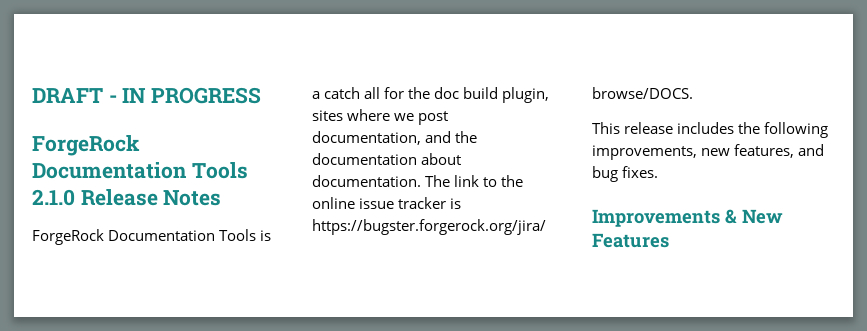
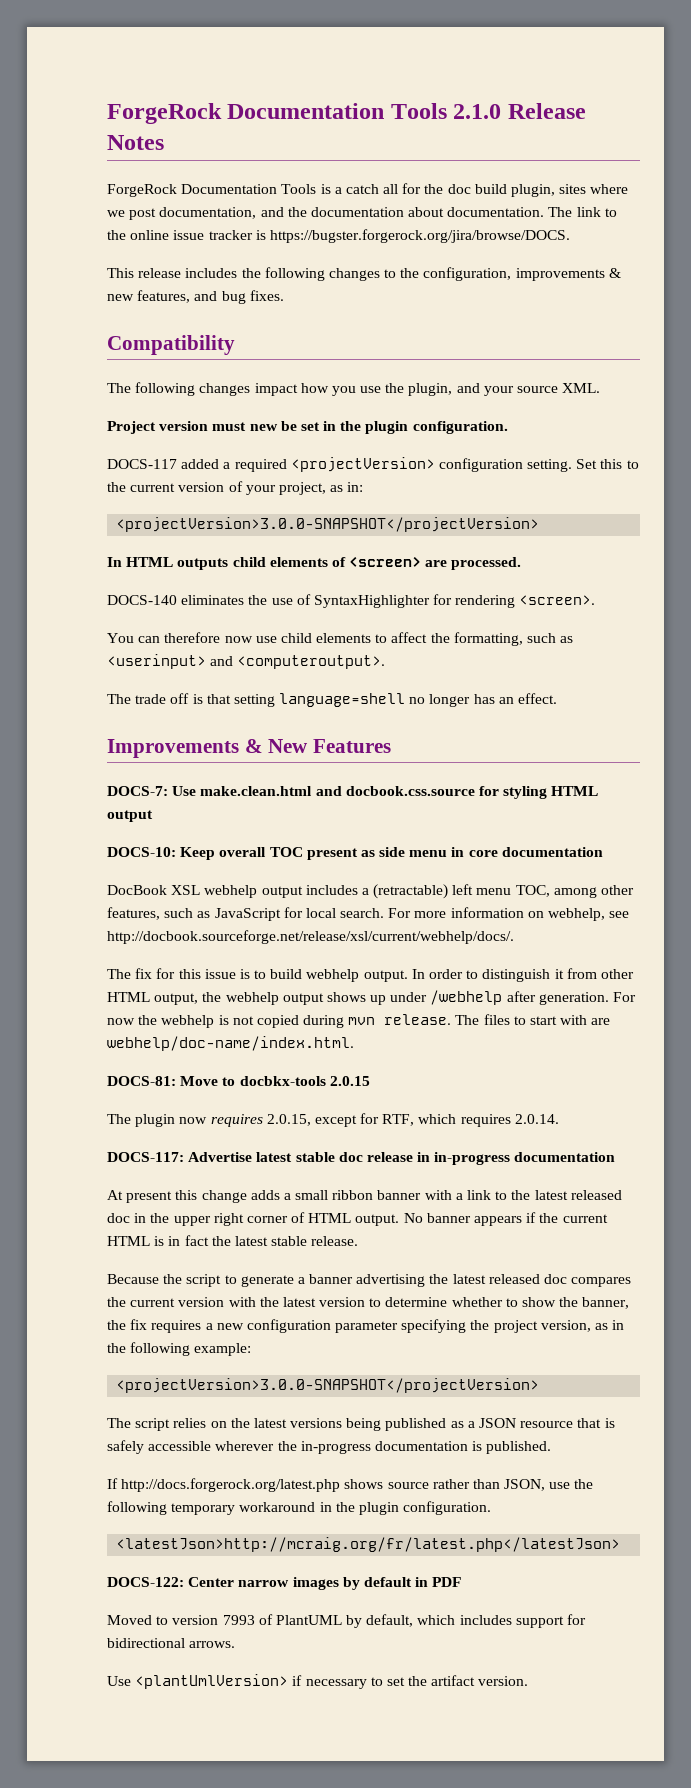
[32,87,262,104] DRAFT - IN PROGRESS // -> (107, 113) none
[592,145,697,160] improvements, -> [328,267,621,281] changes to the configuration, improvements &
[592,209,783,227] [592,233,669,248] Improvements & New Features -> [107,335,235,355] [107,382,601,396] [107,421,508,434] [107,457,639,472] [107,481,364,495] [116,517,540,532] [107,556,522,570] [107,594,596,608] [107,632,574,646] [107,654,386,669] [107,693,558,707] [107,739,392,758] [107,786,599,799] [107,810,153,822] [107,847,603,860] [107,884,635,899] [107,907,630,921] [107,930,514,944] [107,968,634,982] [107,990,637,1005] [107,1014,611,1028] [107,1036,354,1051] [107,1076,370,1086] [107,1113,559,1127] [107,1152,616,1165] [107,1190,622,1203] [107,1212,608,1226] [107,1235,359,1246] [107,1274,632,1287] [107,1297,630,1309] [107,1319,625,1333] [107,1342,252,1356] [116,1378,540,1393] [107,1418,615,1431] [107,1440,552,1454] [107,1478,594,1492] [107,1501,492,1515] [116,1537,621,1552] [107,1577,462,1590] [107,1614,587,1628] [107,1638,236,1648] [107,1674,529,1689] Compatibility // The following changes impact how you use the plugin, and your source XML. // Project version must new be set in the plugin configuration. // DOCS-117 added a required <projectVersion> configuration setting. Set this to the current version of your project, as in: // <projectVersion>3.0.0-SNAPSHOT</projectVersion> // In HTML outputs child elements of <screen> are processed. // DOCS-140 eliminates the use of SyntaxHighlighter for rendering <screen>. // You can therefore now use child elements to affect the formatting, such as <userinput> and <computeroutput>. // The trade off is that setting language=shell no longer has an effect. // Improvements & New Features // DOCS-7: Use make.clean.html and docbook.css.source for styling HTML output // DOCS-10: Keep overall TOC present as side menu in core documentation // DocBook XSL webhelp output includes a (retractable) left menu TOC, among other features, such as JavaScript for local search. For more information on webhelp, see http://docbook.sourceforge.net/release/xsl/current/webhelp/docs/. // The fix for this issue is to build webhelp output. In order to distinguish it from other HTML output, the webhelp output shows up under /webhelp after generation. For now the webhelp is not copied during mvn release. The files to start with are webhelp/doc-name/index.html. // DOCS-81: Move to docbkx-tools 2.0.15 // The plugin now requires 2.0.15, except for RTF, which requires 2.0.14. // DOCS-117: Advertise latest stable doc release in in-progress documentation // At present this change adds a small ribbon banner with a link to the latest released doc in the upper right corner of HTML output. No banner appears if the current HTML is in fact the latest stable release. // Because the script to generate a banner advertising the latest released doc compares the current version with the latest version to determine whether to show the banner, the fix requires a new configuration parameter specifying the project version, as in the following example: // <projectVersion>3.0.0-SNAPSHOT</projectVersion> // The script relies on the latest versions being published as a JSON resource that is safely accessible wherever the in-progress documentation is published. // If http://docs.forgerock.org/latest.php shows source rather than JSON, use the following temporary workaround in the plugin configuration. // <latestJson>http://mcraig.org/fr/latest.php</latestJson> // DOCS-122: Center narrow images by default in PDF // Moved to version 7993 of PlantUML by default, which includes support for bidirectional arrows. // Use <plantUmlVersion> if necessary to set the artifact version.

